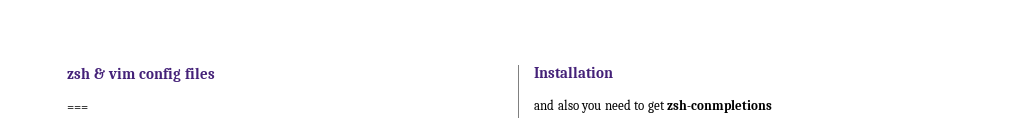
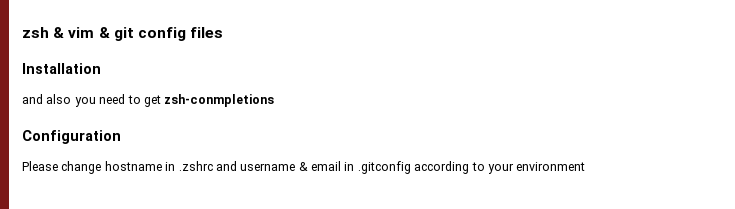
(137, 73) none -> [98,27,134,41] & git
[67,106,88,112] // === -> (224, 32) none
(773, 106) none -> [22,130,121,144] [22,161,586,174] // Configuration // Please change hostname in .zshrc and username & email in .gitconfig according to your environment

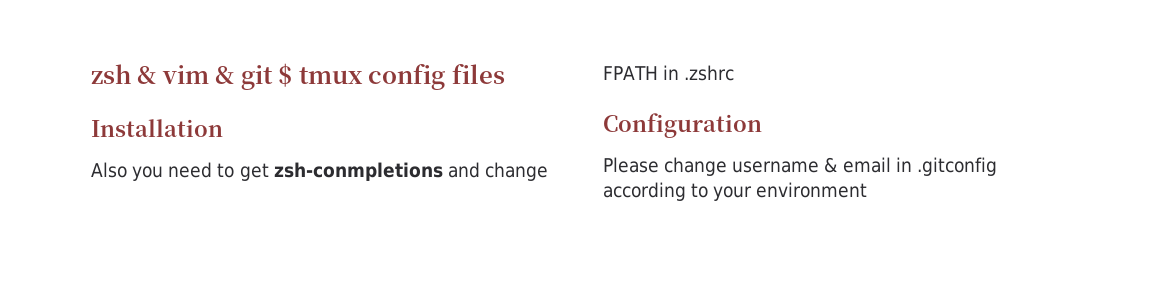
(134, 34) none -> [278,63,363,87] $ tmux
[22,94,72,104] and also -> [91,162,127,178] Also
(275, 100) none -> [447,162,548,181] [603,65,735,81] and change FPATH in .zshrc
[104,161,237,171] hostname in .zshrc and -> (728, 166) none

